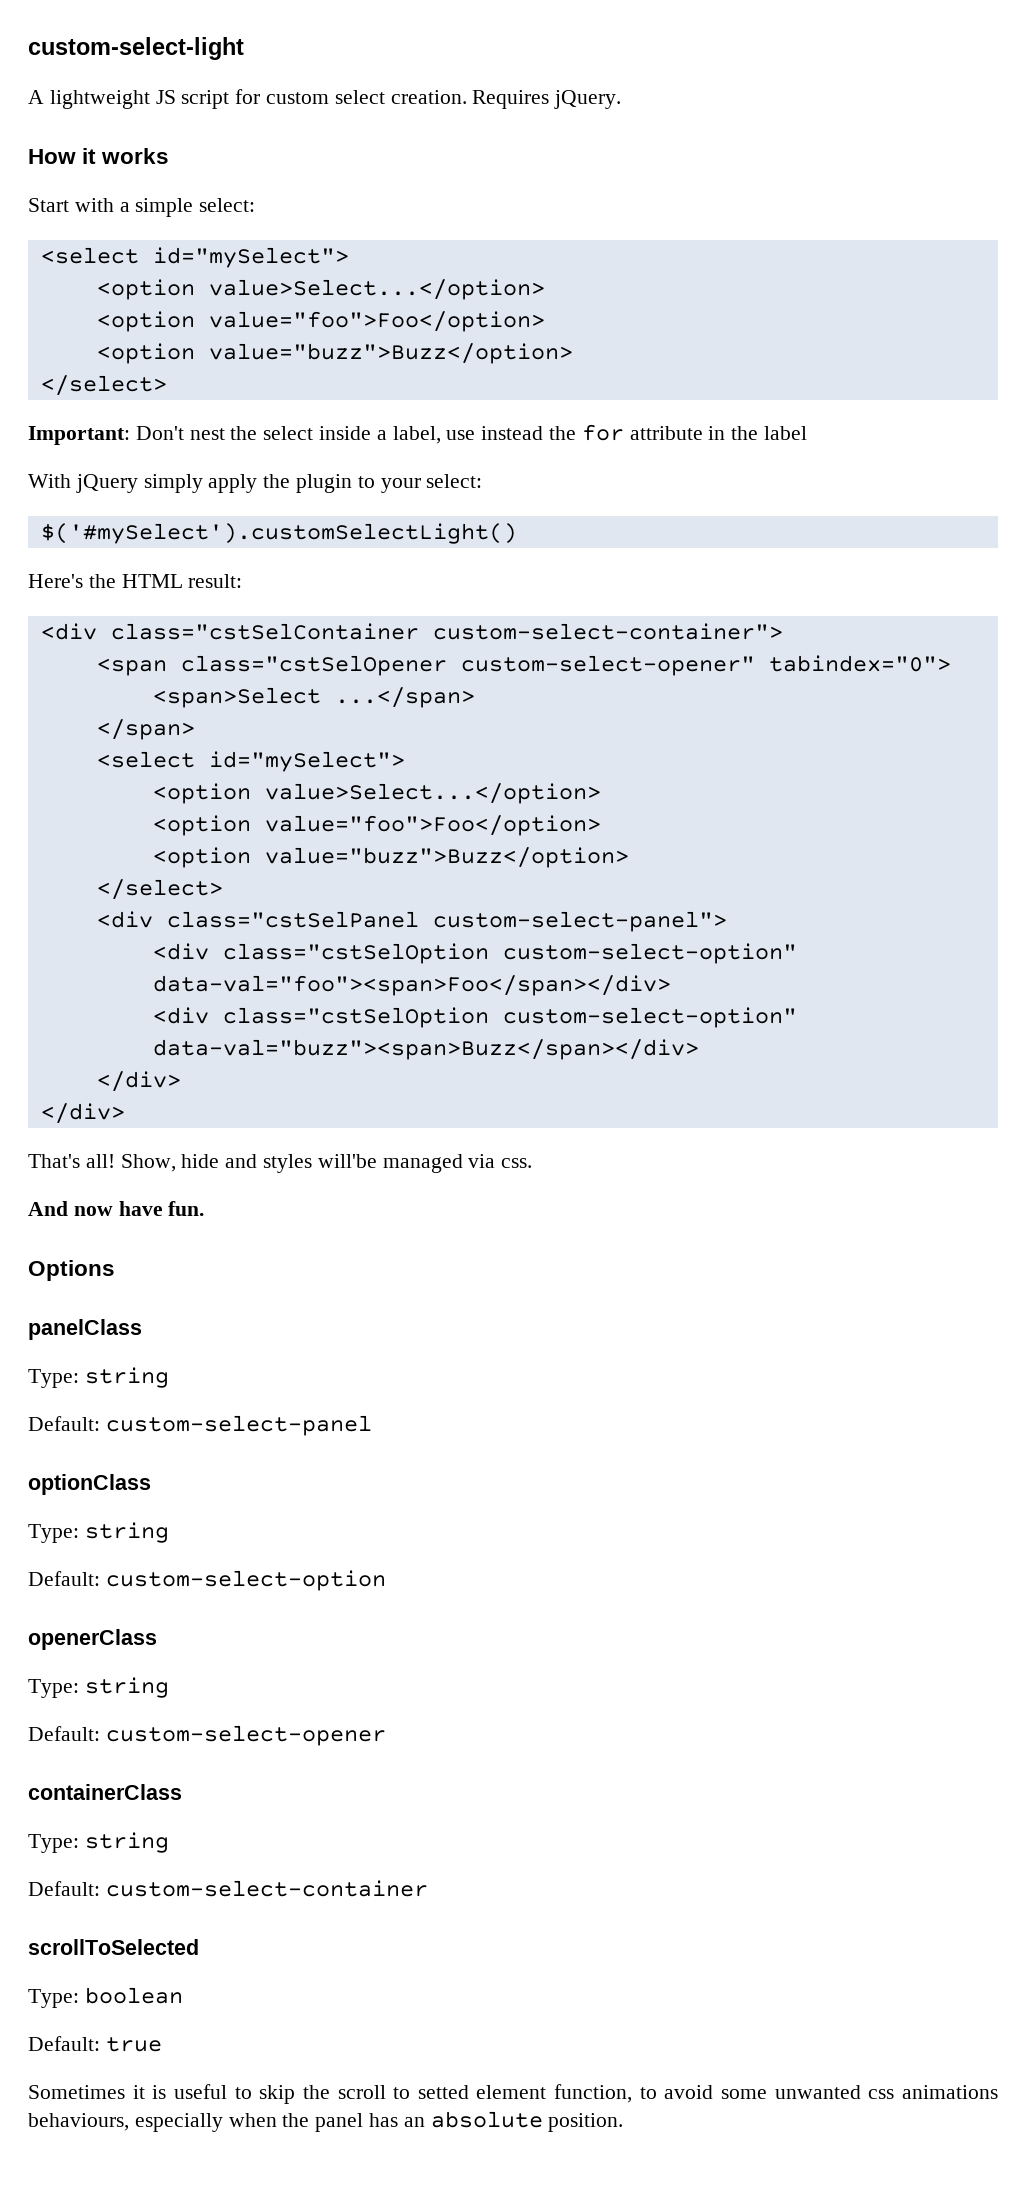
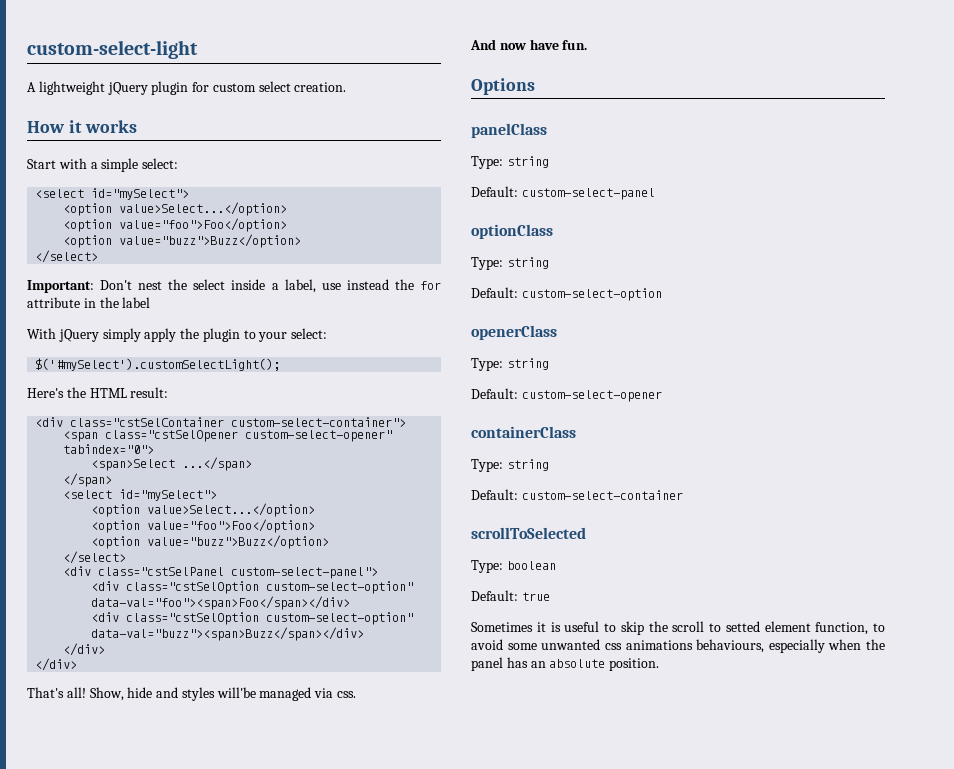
[155,90,230,109] JS script -> [107,81,189,95] jQuery plugin
[472,90,622,109] Requires jQuery. -> (347, 87) none
[40,523,517,544] $('#mySelect').customSelectLight() -> [35,358,281,371] $('#mySelect').customSelectLight();

